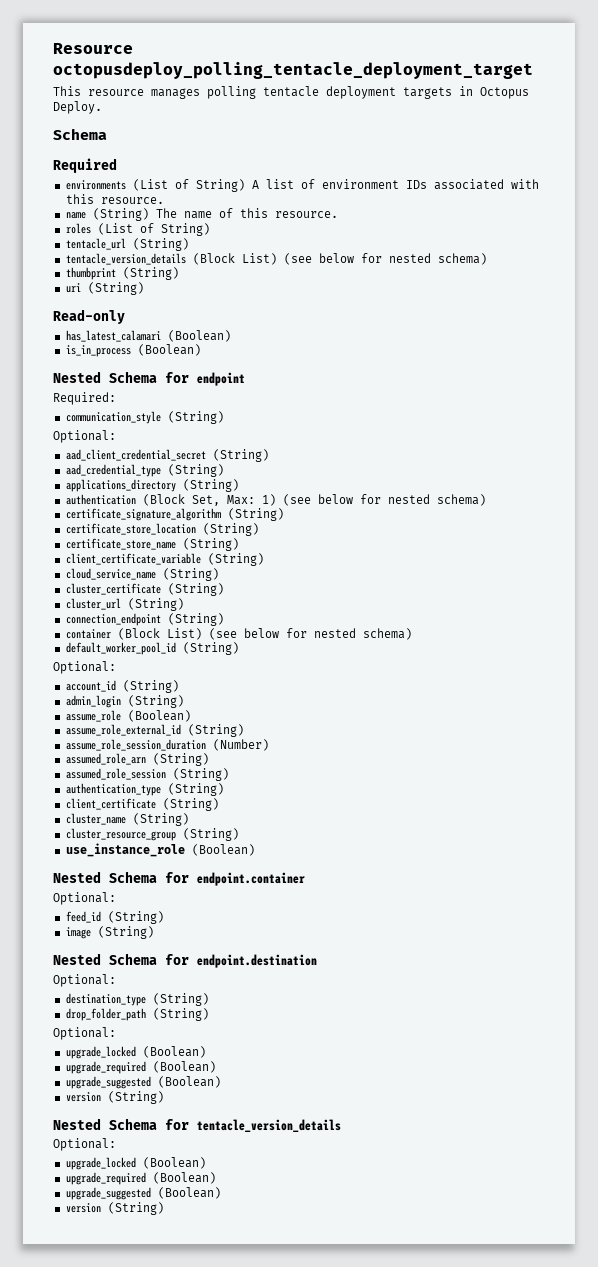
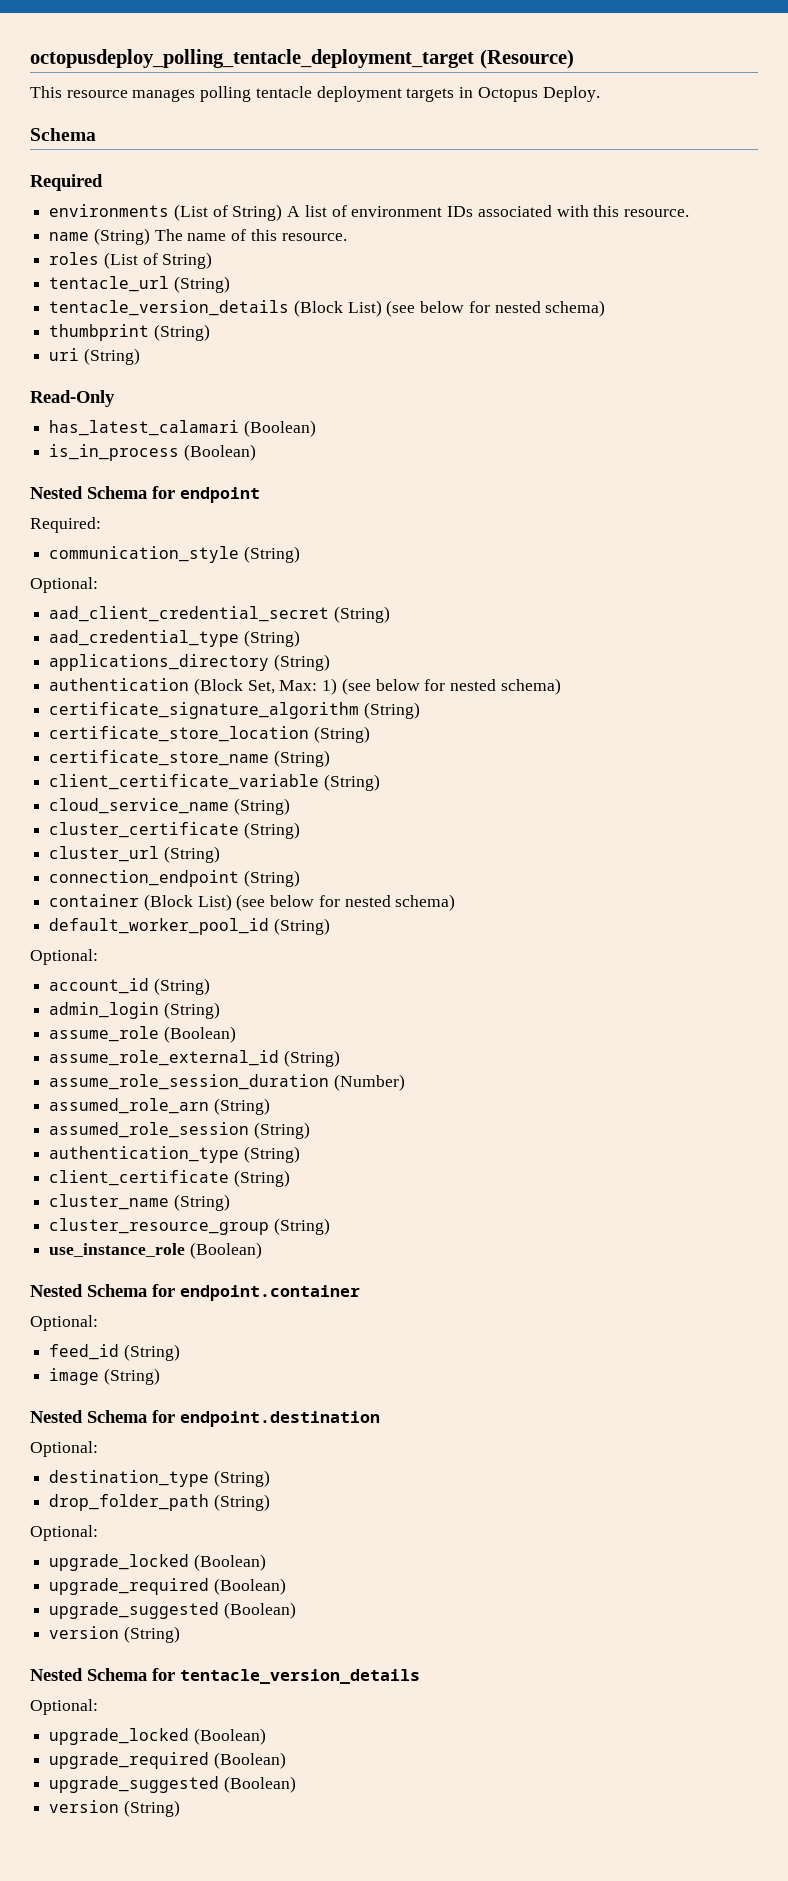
[53,43,133,54] Resource -> (30, 58) none
(533, 70) none -> [479,49,574,69] (Resource)
[53,309,125,324] Read-only -> [30,390,115,407] Read-Only

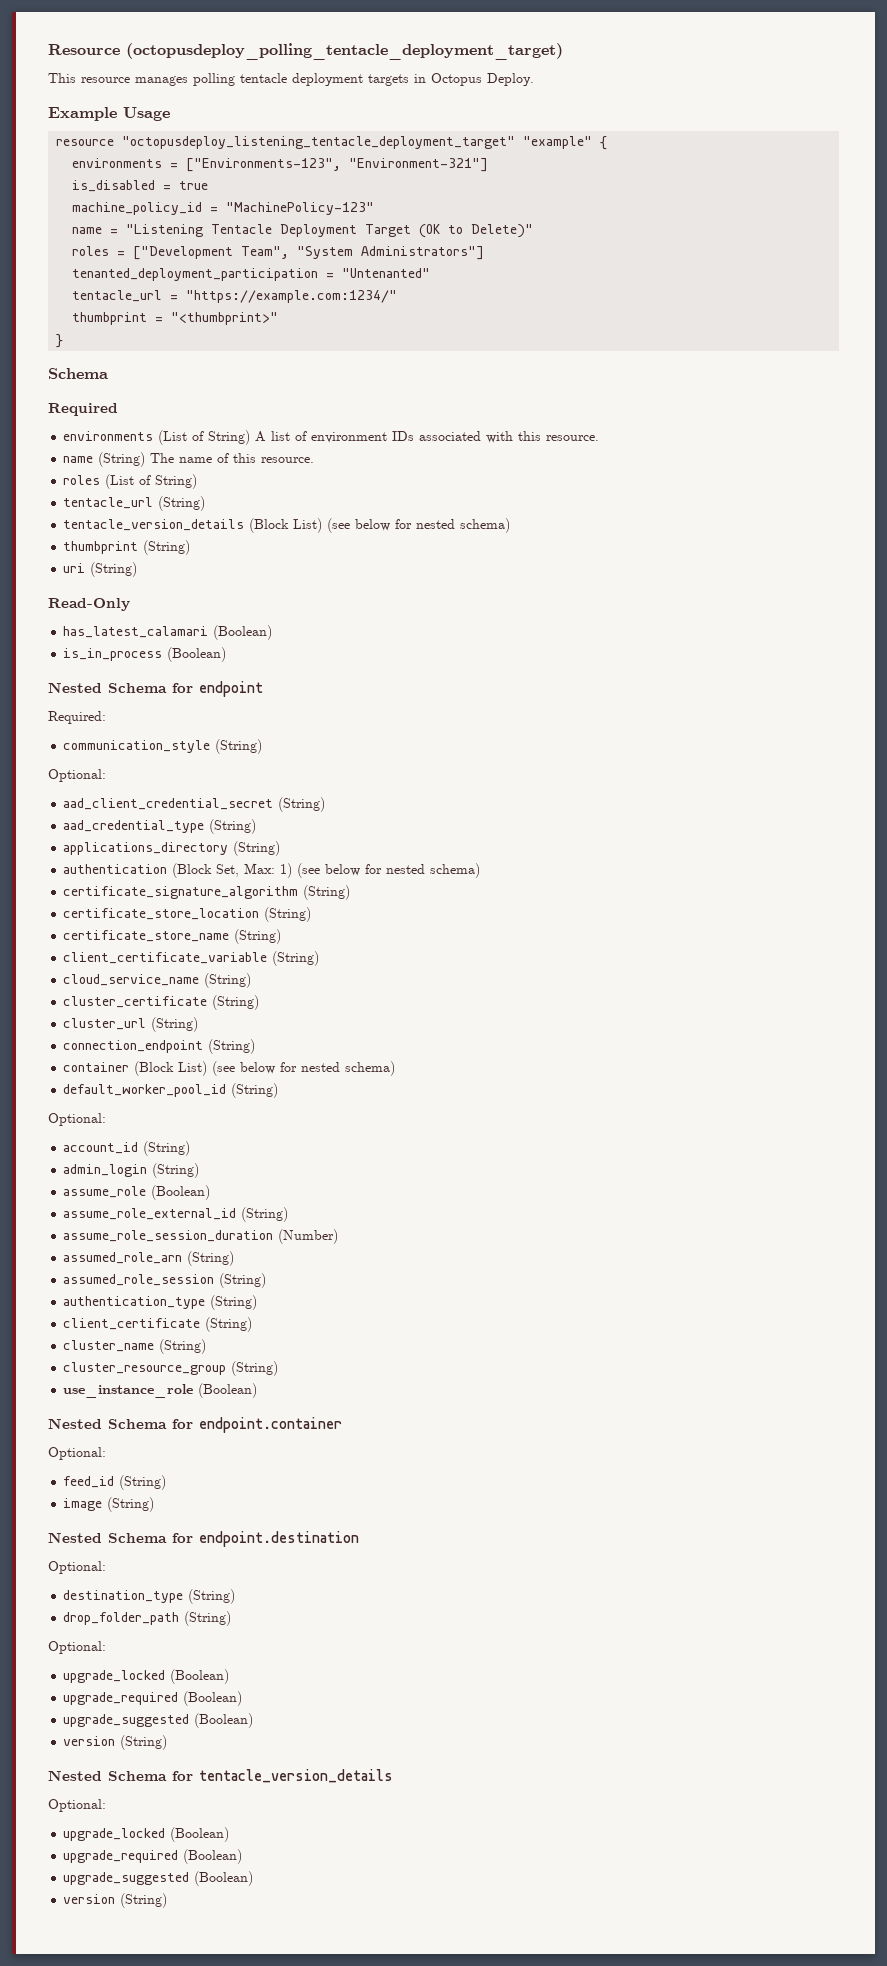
[30,49,574,69] octopusdeploy_polling_tentacle_deployment_target (Resource) -> [48,43,563,60] Resource (octopusdeploy_polling_tentacle_deployment_target)
(600, 94) none -> [48,107,170,121] [56,136,608,150] [72,158,489,172] [72,180,209,192] [72,202,375,215] [72,224,534,238] [72,246,485,260] [72,268,431,281] [72,290,398,303] [72,312,279,325] [56,334,64,348] // Example Usage // resource "octopusdeploy_listening_tentacle_deployment_target" "example" { // environments = ["Environments-123", "Environment-321"] // is_disabled = true // machine_policy_id = "MachinePolicy-123" // name = "Listening Tentacle Deployment Target (OK to Delete)" // roles = ["Development Team", "System Administrators"] // tenanted_deployment_participation = "Untenanted" // tentacle_url = "https://example.com:1234/" // thumbprint = "<thumbprint>" // }

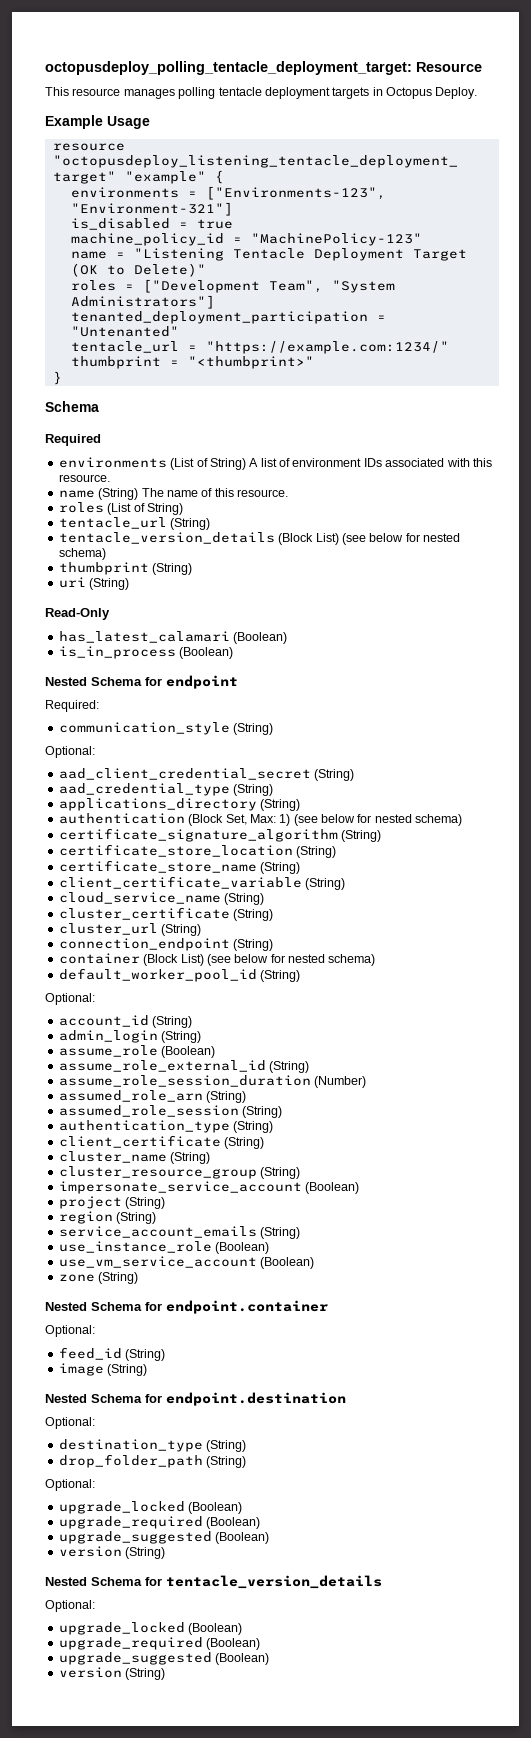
(48, 49) none -> [45,61,412,75] octopusdeploy_polling_tentacle_deployment_target:
[126,43,563,60] (octopusdeploy_polling_tentacle_deployment_target) -> (482, 67) none
[63,1383,258,1398] use_instance_role (Boolean) -> [58,1181,360,1194] [58,1196,166,1209] [58,1211,157,1224] [58,1226,301,1239] [58,1241,270,1254] [58,1256,315,1269] [58,1272,139,1284] impersonate_service_account (Boolean) // project (String) // region (String) // service_account_emails (String) // use_instance_role (Boolean) // use_vm_service_account (Boolean) // zone (String)

